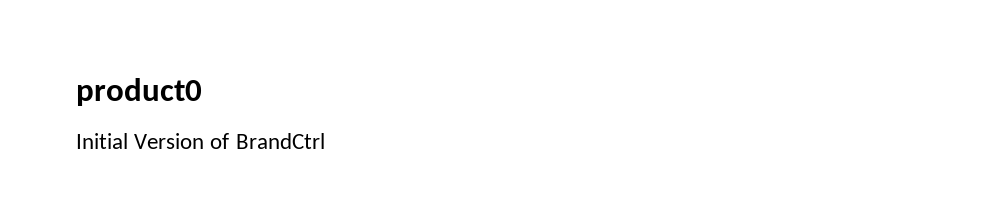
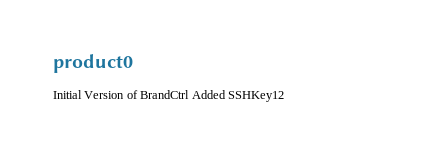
(325, 141) none -> [191,90,284,102] Added SSHKey12

